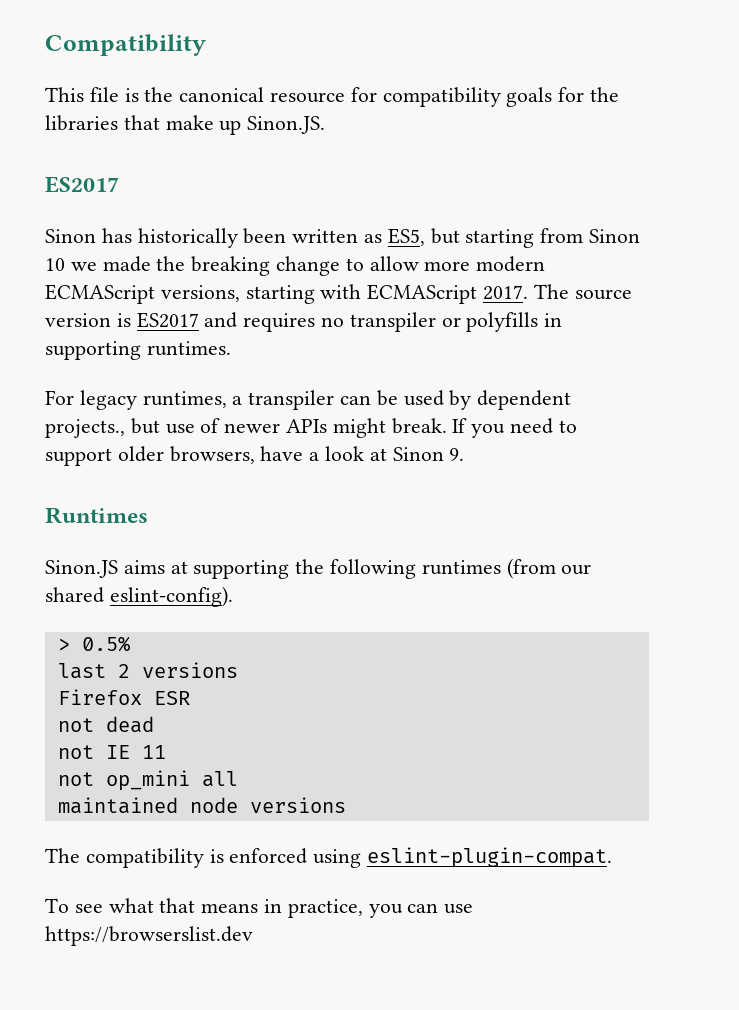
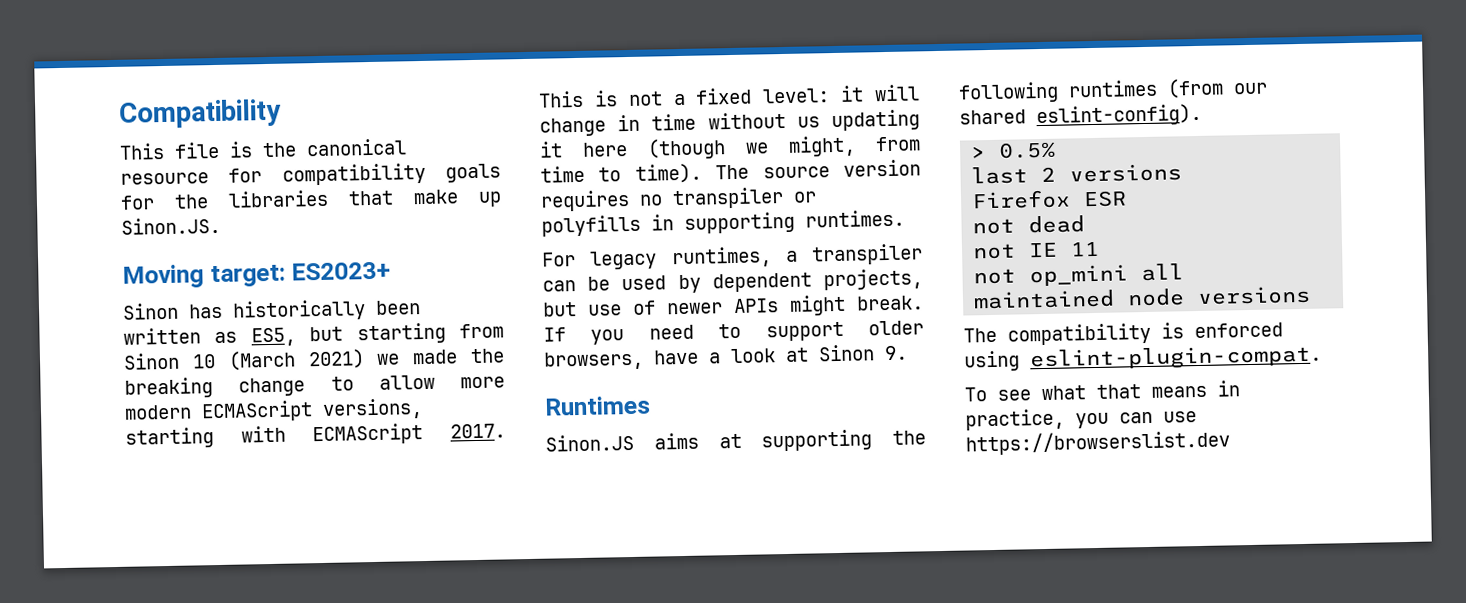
[45,176,119,193] ES2017 -> [122,261,392,289] Moving target: ES2023+
(65, 264) none -> [227,349,365,371] (March 2021)
[533,284,632,300] [45,312,238,328] The source version is ES2017 and -> [538,84,920,108] [539,109,920,137] [539,135,921,160] [540,159,921,184] This is not a fixed level: it will change in time without us updating it here (though we might, from time to time). The source version
[45,419,125,438] projects., -> [823,268,923,291] projects,

